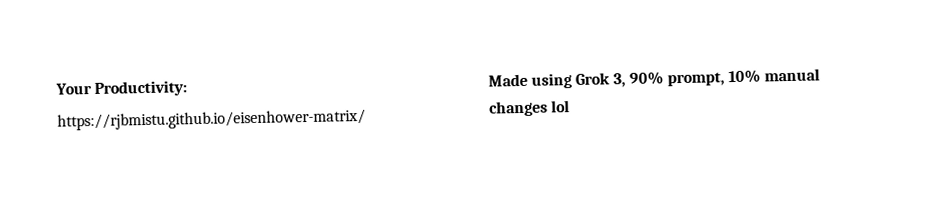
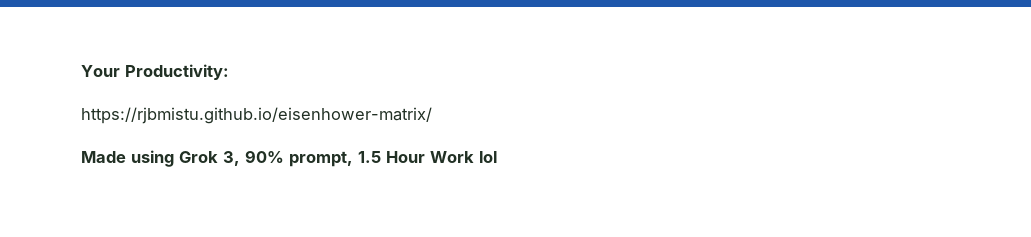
[728,68,821,84] [489,100,548,117] 10% manual changes -> [358,151,474,163] 1.5 Hour Work

